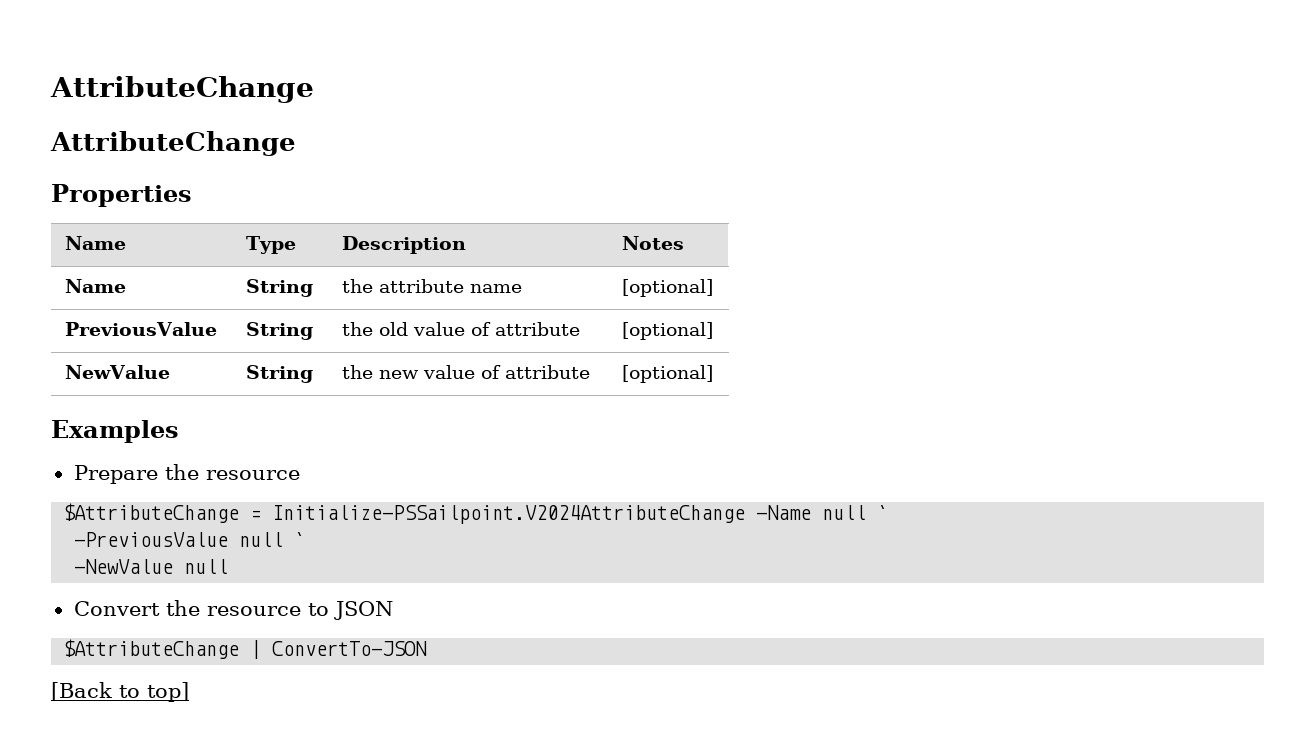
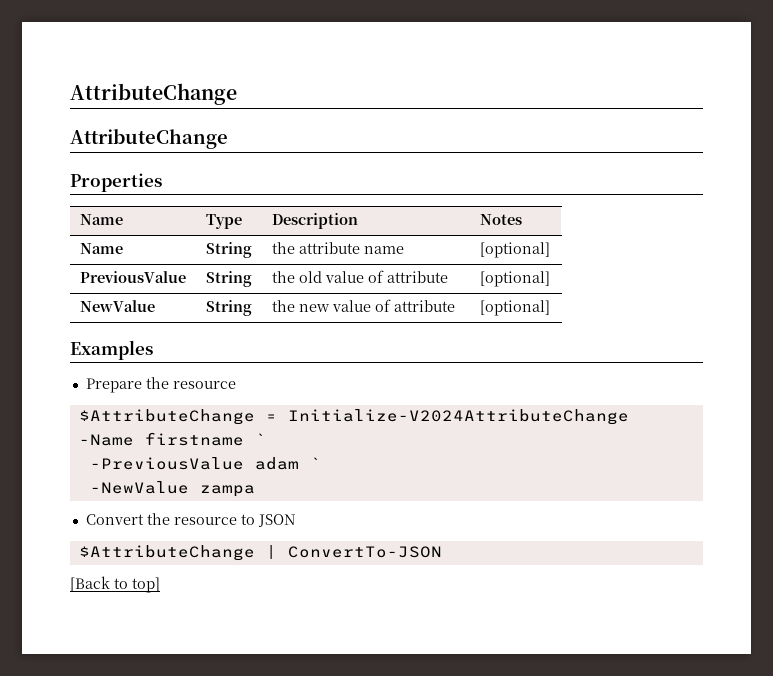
[272,505,867,524] Initialize-PSSailpoint.V2024AttributeChange -Name null -> [287,409,629,425] [78,432,244,446] Initialize-V2024AttributeChange -Name firstname
[239,532,284,547] null -> [254,457,299,470] adam
[184,559,229,574] null -> [199,485,255,497] zampa

